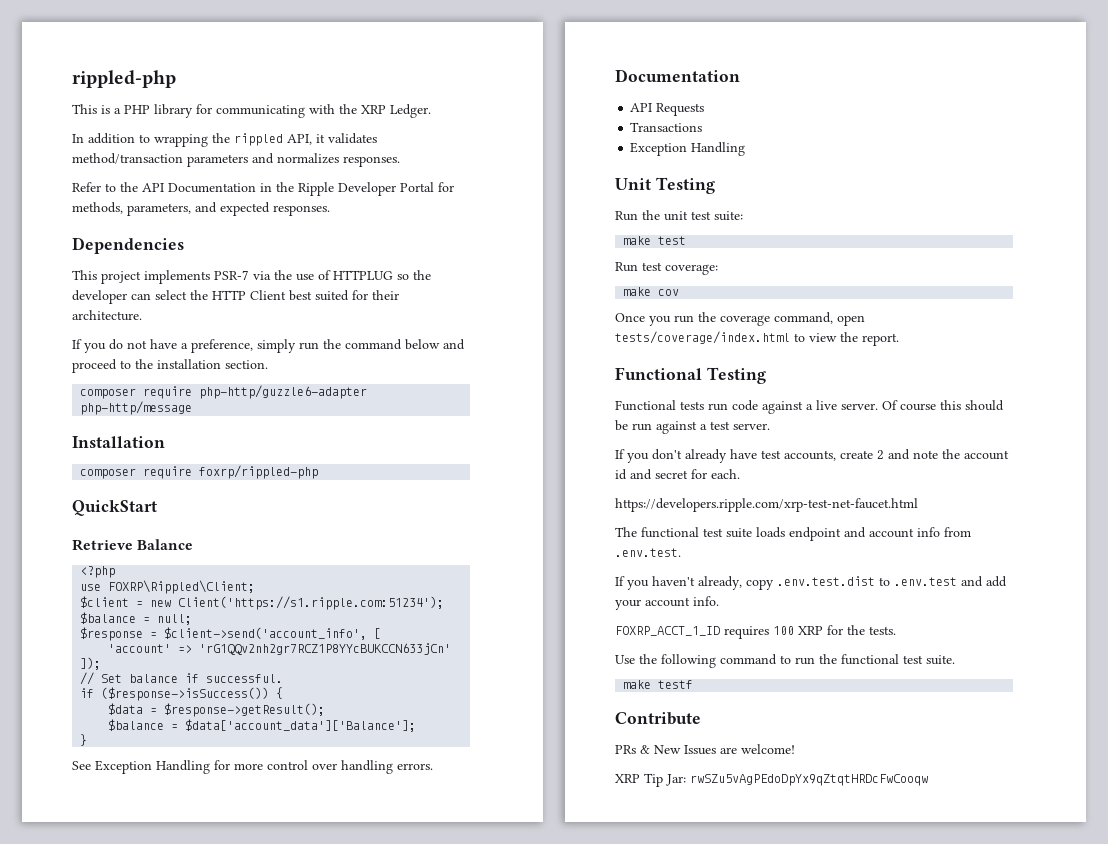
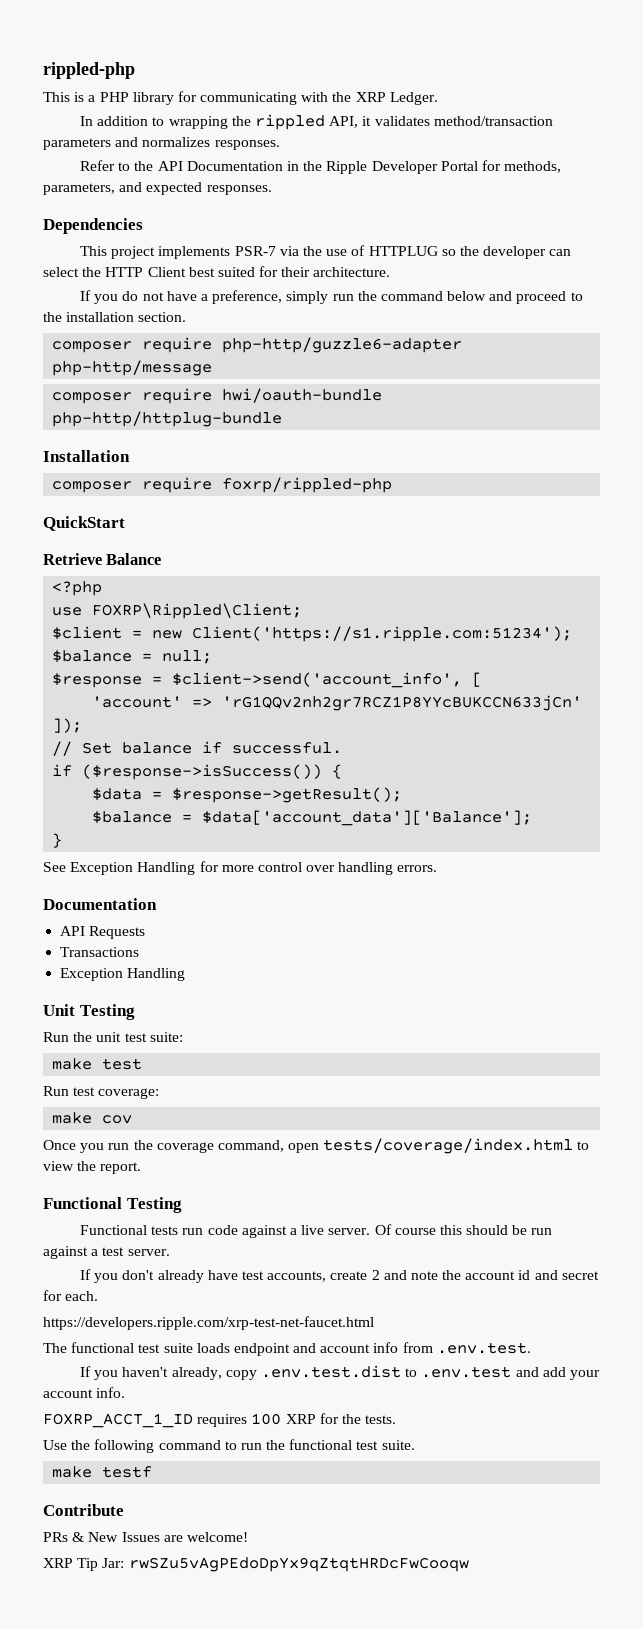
(193, 408) none -> [52,388,383,404] [52,411,283,427] // composer require hwi/oauth-bundle php-http/httplug-bundle

